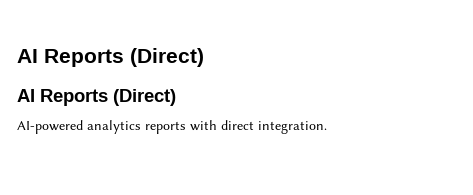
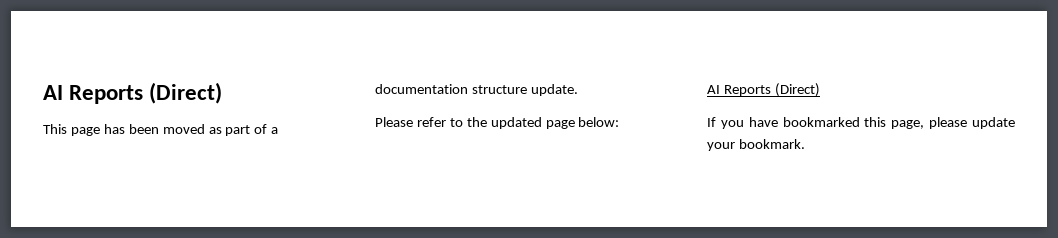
[17,48,204,67] [17,89,176,106] [17,120,327,134] AI Reports (Direct) // AI Reports (Direct) // AI-powered analytics reports with direct integration. -> [43,82,223,104] [43,124,279,136] [375,84,578,96] [375,117,620,129] [707,83,820,97] [707,117,1015,129] [707,139,805,151] AI Reports (Direct) // This page has been moved as part of a documentation structure update. // Please refer to the updated page below: // AI Reports (Direct) // If you have bookmarked this page, please update your bookmark.

